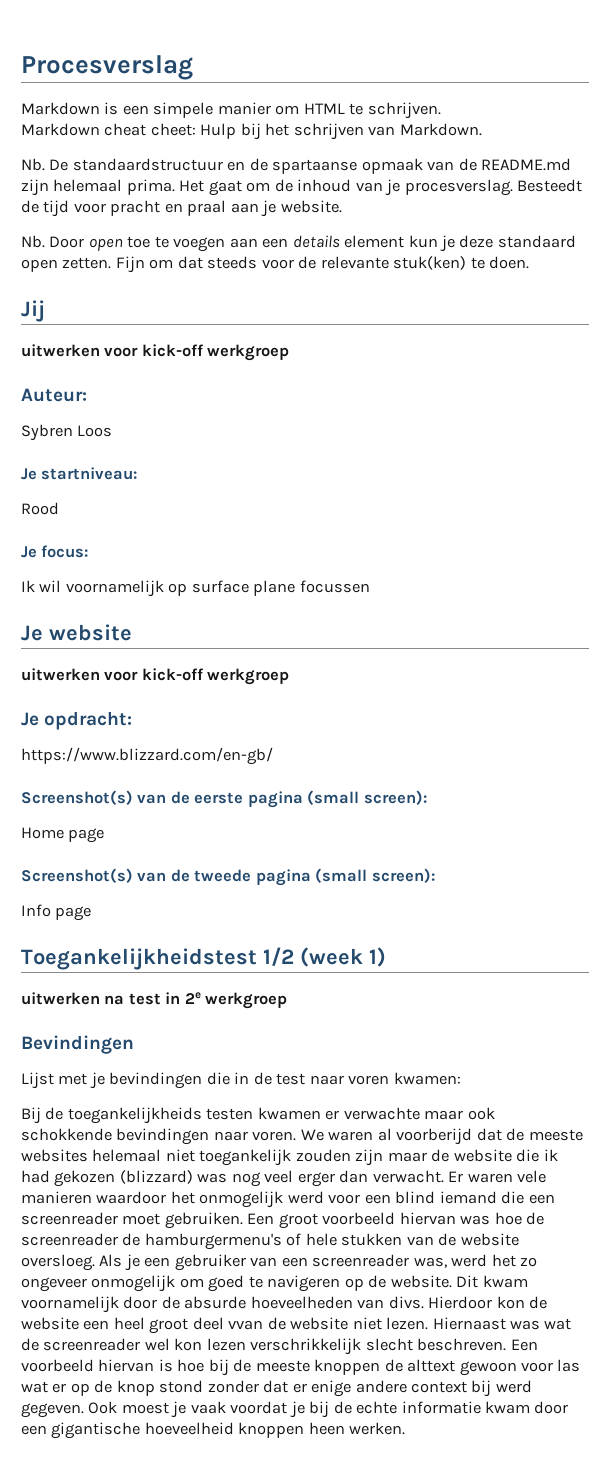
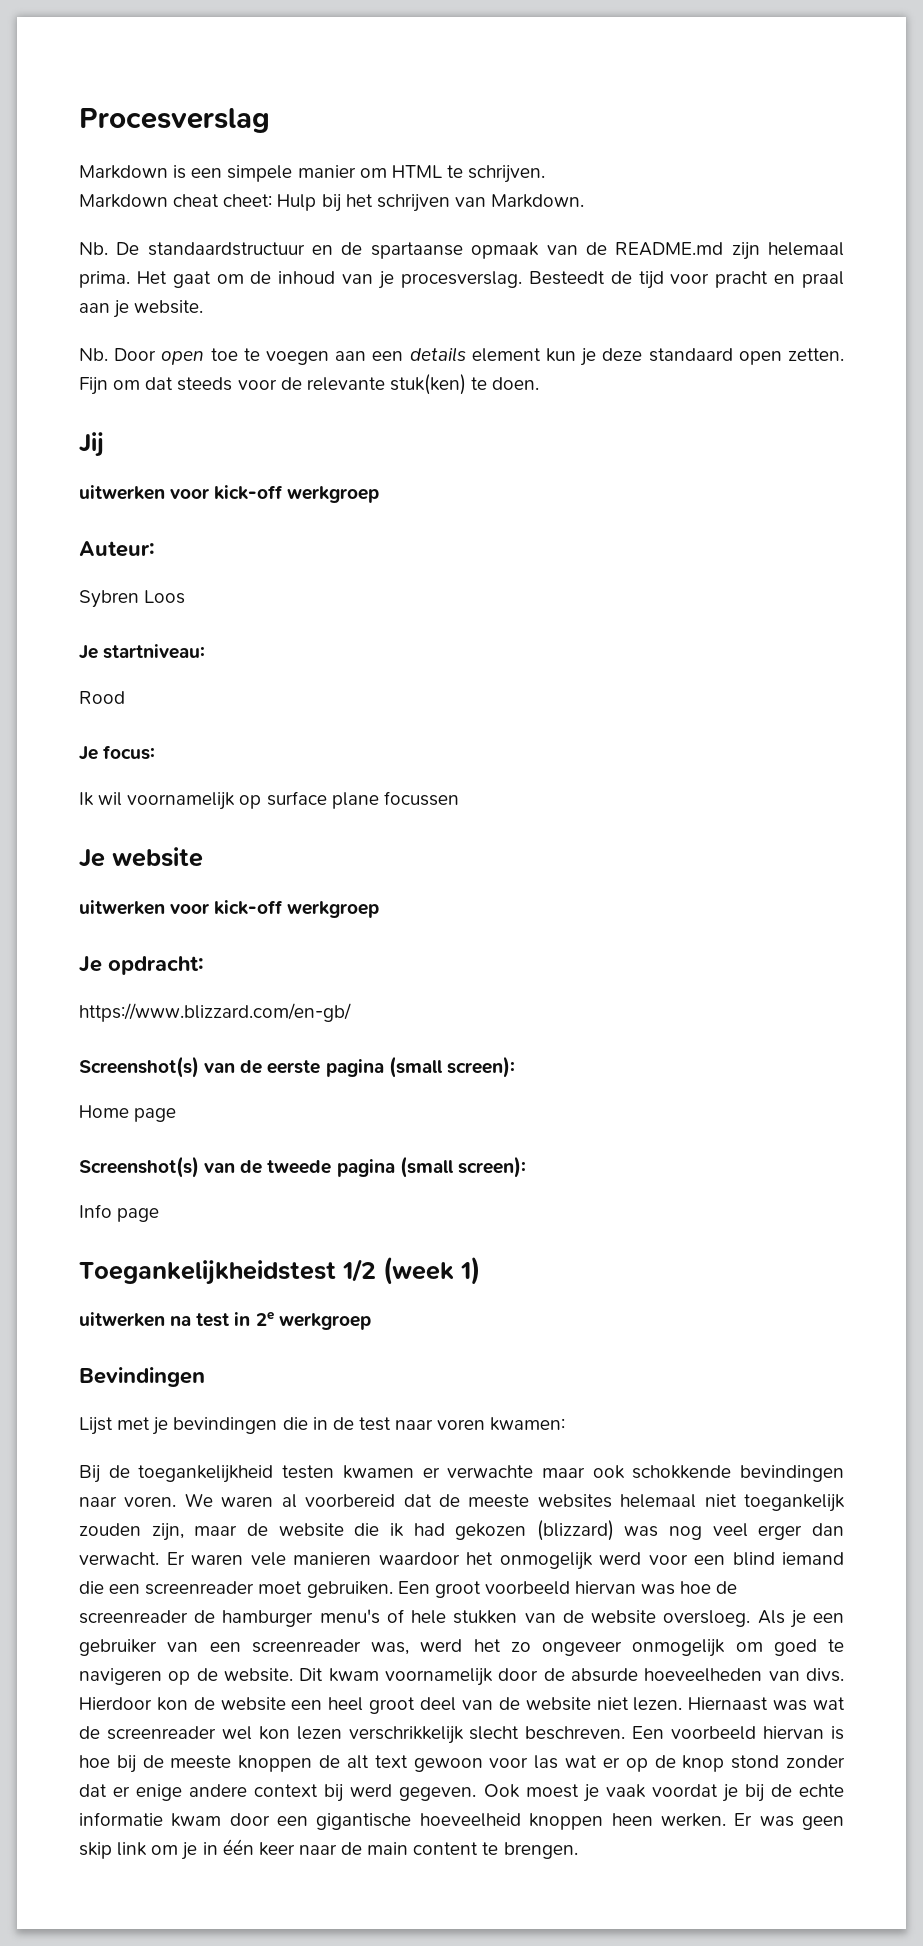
[67,1107,202,1124] toegankelijkheids -> [138,1465,274,1483] toegankelijkheid
[396,1128,473,1145] voorberijd -> [305,1494,396,1507] voorbereid
[355,1149,384,1166] zijn -> [151,1523,184,1541] zijn,
[144,1233,282,1250] hamburgermenu's -> [222,1609,380,1627] hamburger menu's
[228,1320,264,1330] vvan -> [461,1700,493,1710] van
[407,1359,456,1372] alttext -> [346,1755,408,1769] alt text
(406, 1428) none -> [734,1813,845,1830] [79,1839,578,1860] Er was geen skip link om je in één keer naar de main content te brengen.

